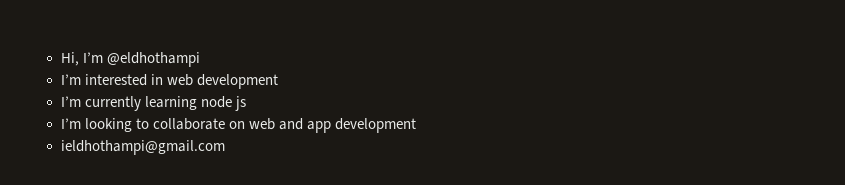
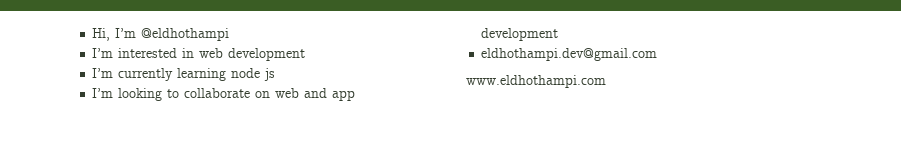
[60,140,225,155] ieldhothampi@gmail.com -> [481,48,658,61] [466,75,606,88] eldhothampi.dev@gmail.com // www.eldhothampi.com

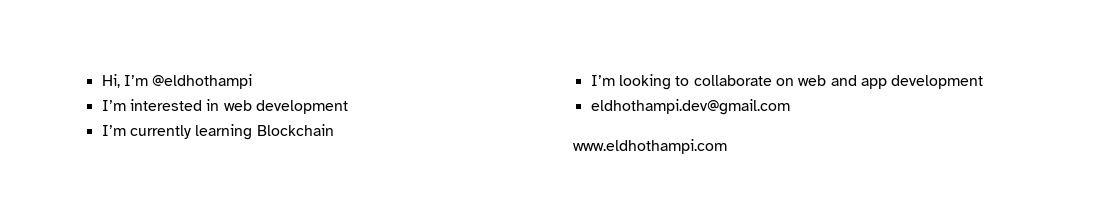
[231,68,276,81] node js -> [256,124,334,136] Blockchain

